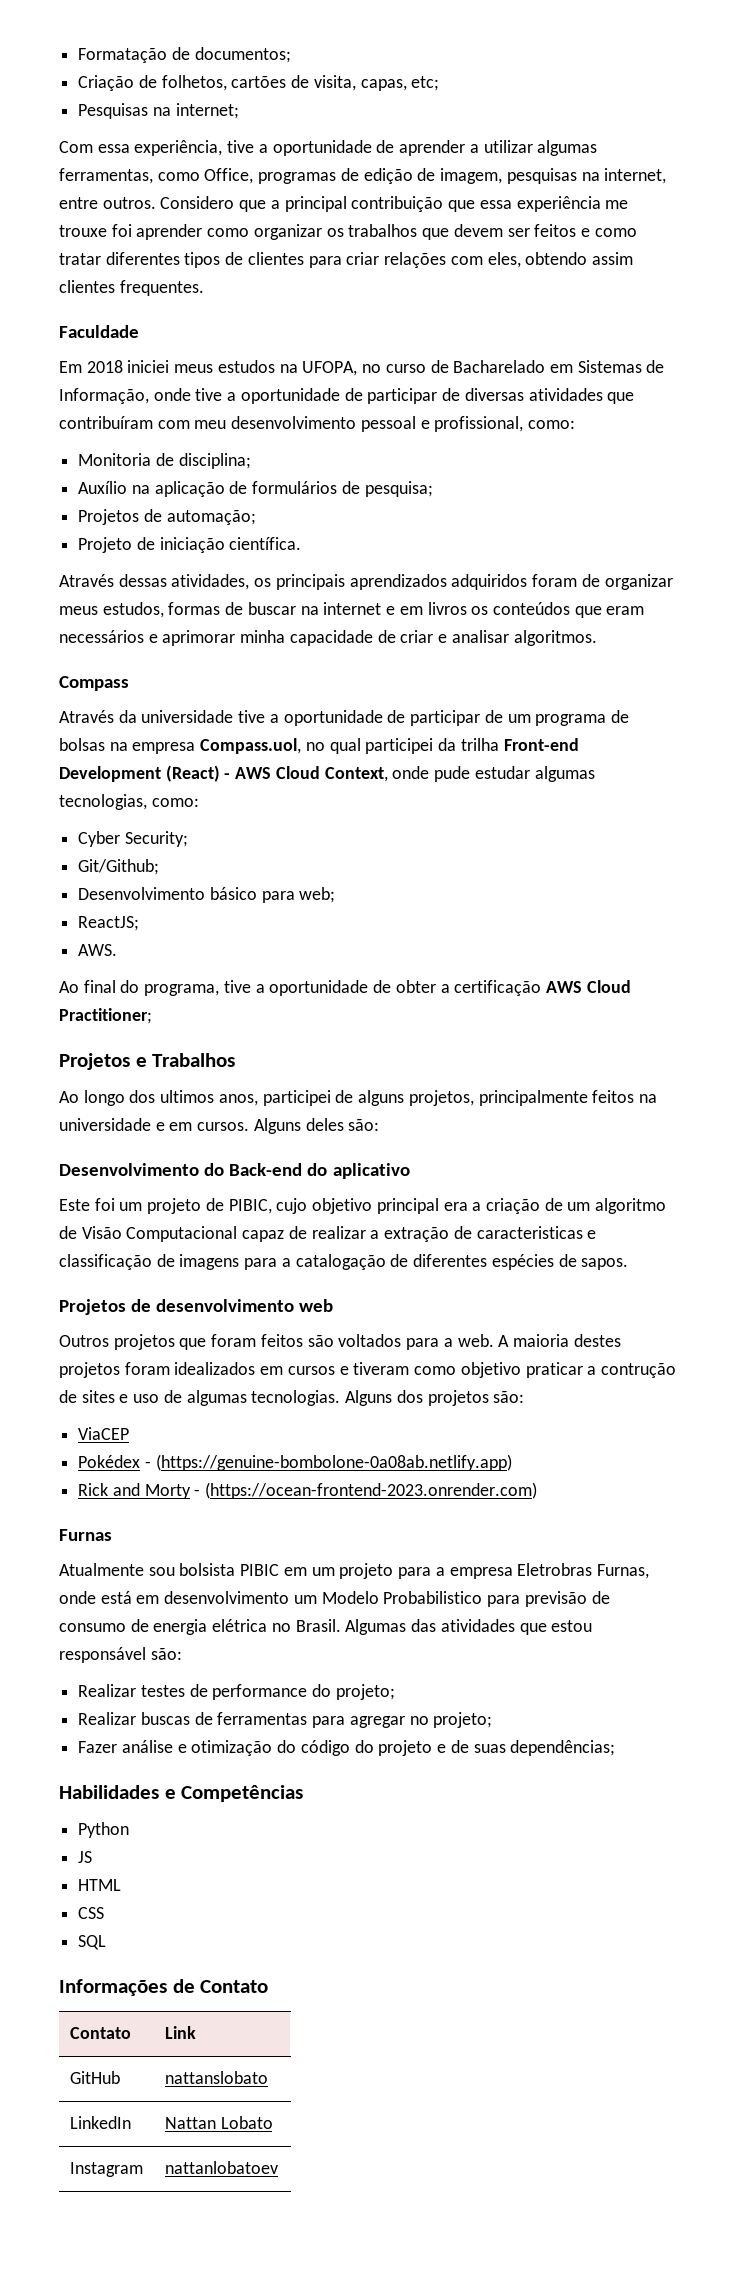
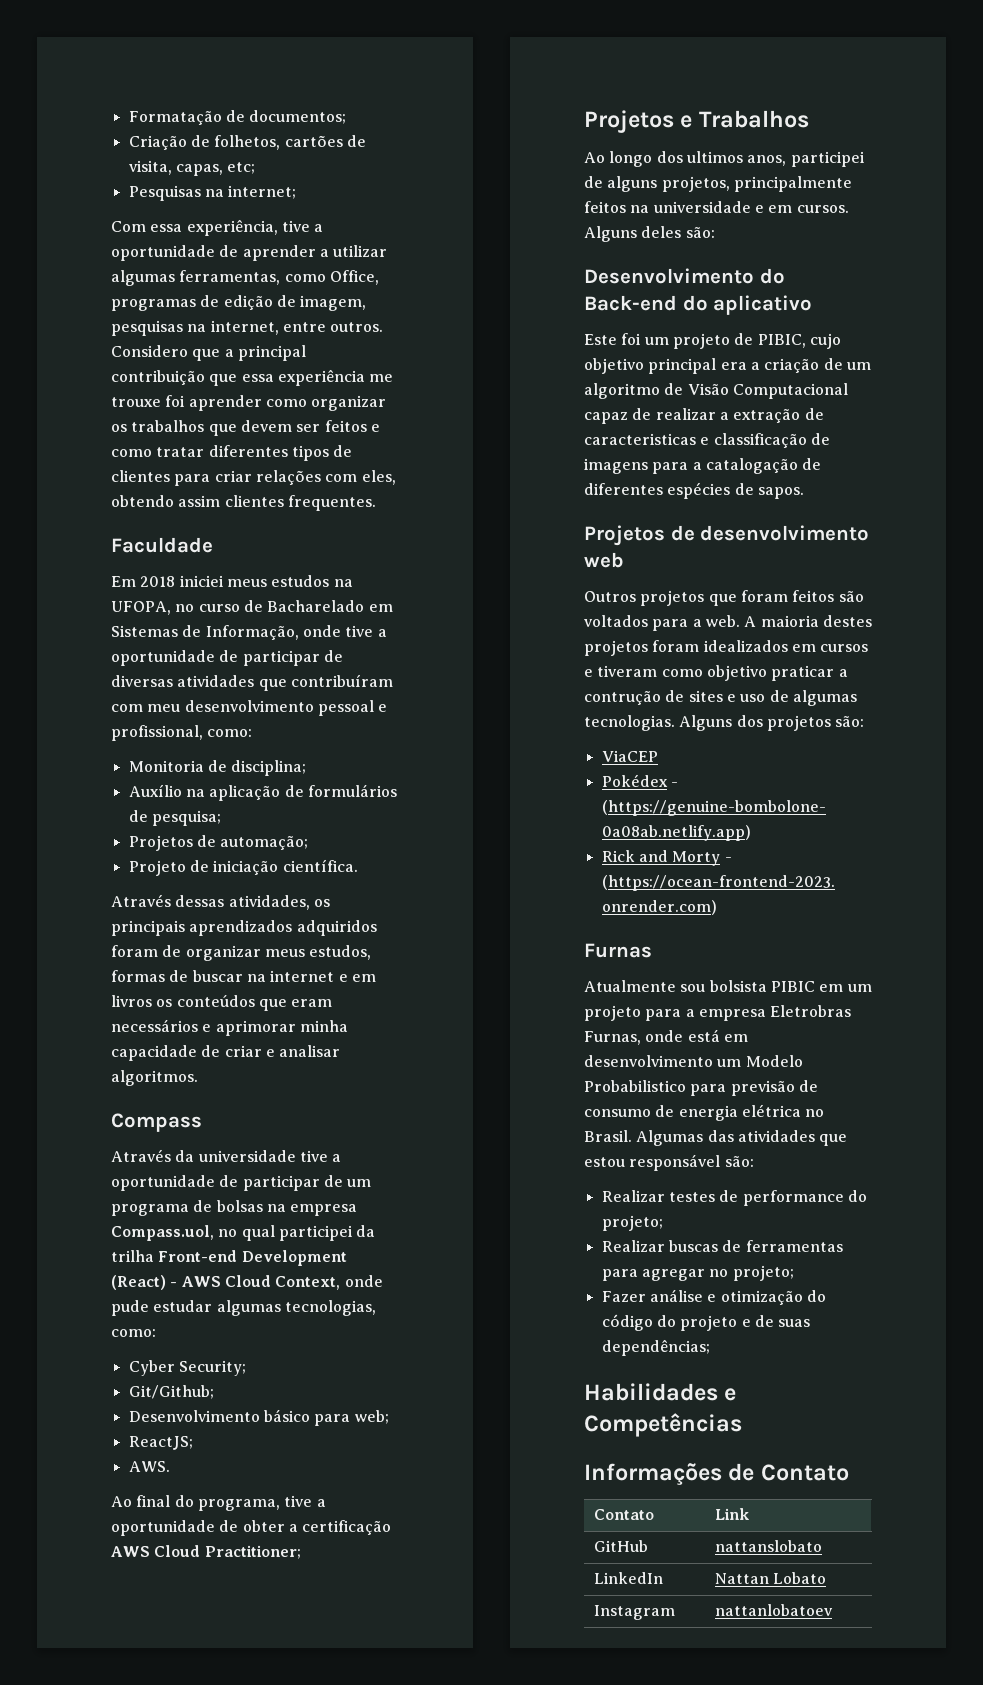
[78,1822,130,1838] [78,1851,93,1863] [78,1879,122,1891] [78,1907,105,1919] [78,1935,107,1950] // Python // JS // HTML // CSS // SQL -> (742, 1425) none

